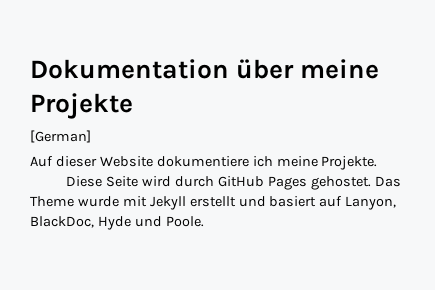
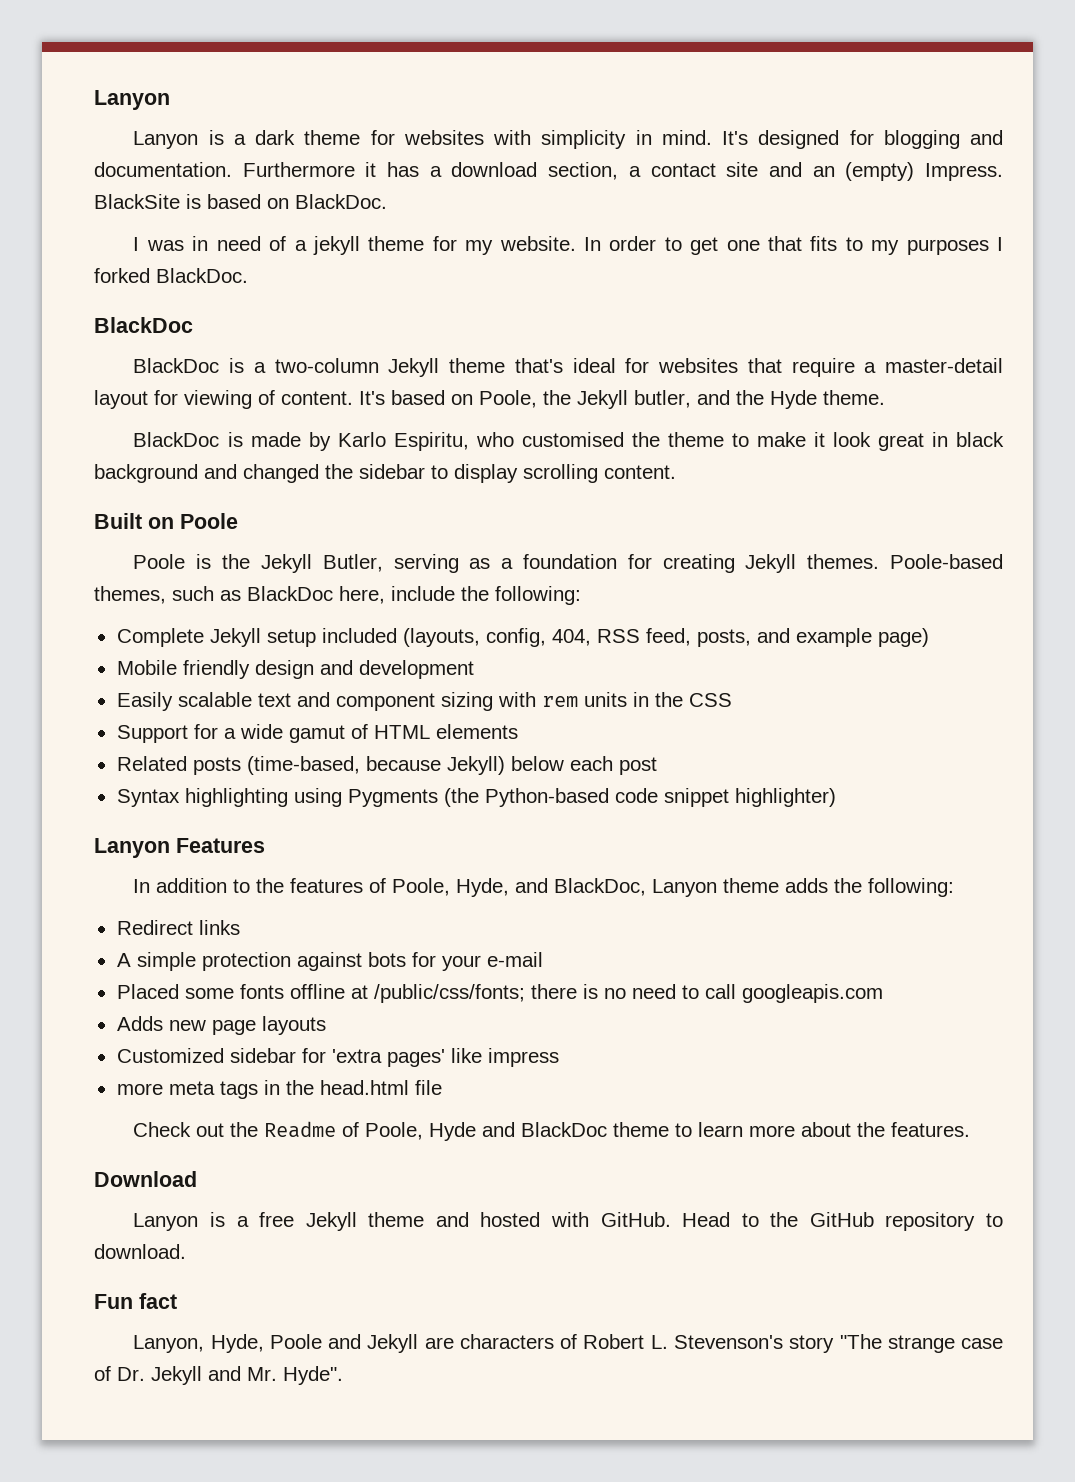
[30,59,380,79] [30,93,133,119] [30,130,91,143] [30,156,378,170] [66,176,401,190] [30,196,397,210] [30,216,204,230] Dokumentation über meine Projekte // [German] // Auf dieser Website dokumentiere ich meine Projekte. // Diese Seite wird durch GitHub Pages gehostet. Das Theme wurde mit Jekyll erstellt und basiert auf Lanyon, BlackDoc, Hyde und Poole. -> [94,90,170,110] [133,130,1004,149] [94,162,1004,181] [94,194,387,209] [133,236,1004,255] [94,268,248,283] [94,317,193,333] [133,358,1004,377] [94,390,885,409] [133,432,1005,451] [94,464,676,483] [94,513,238,529] [133,554,1004,573] [94,586,581,605] [116,628,929,647] [116,660,474,679] [116,692,732,711] [116,724,518,743] [116,756,657,775] [116,788,836,807] [94,838,265,858] [133,878,955,897] [116,920,240,935] [116,952,543,971] [116,984,883,1003] [116,1016,326,1035] [116,1048,559,1067] [116,1080,442,1099] [133,1121,971,1141] [94,1171,197,1187] [133,1212,1003,1231] [94,1244,186,1259] [94,1293,177,1309] [133,1334,1004,1353] [94,1366,343,1385] Lanyon // Lanyon is a dark theme for websites with simplicity in mind. It's designed for blogging and documentation. Furthermore it has a download section, a contact site and an (empty) Impress. BlackSite is based on BlackDoc. // I was in need of a jekyll theme for my website. In order to get one that fits to my purposes I forked BlackDoc. // BlackDoc // BlackDoc is a two-column Jekyll theme that's ideal for websites that require a master-detail layout for viewing of content. It's based on Poole, the Jekyll butler, and the Hyde theme. // BlackDoc is made by Karlo Espiritu, who customised the theme to make it look great in black background and changed the sidebar to display scrolling content. // Built on Poole // Poole is the Jekyll Butler, serving as a foundation for creating Jekyll themes. Poole-based themes, such as BlackDoc here, include the following: // Complete Jekyll setup included (layouts, config, 404, RSS feed, posts, and example page) // Mobile friendly design and development // Easily scalable text and component sizing with rem units in the CSS // Support for a wide gamut of HTML elements // Related posts (time-based, because Jekyll) below each post // Syntax highlighting using Pygments (the Python-based code snippet highlighter) // Lanyon Features // In addition to the features of Poole, Hyde, and BlackDoc, Lanyon theme adds the following: // Redirect links // A simple protection against bots for your e-mail // Placed some fonts offline at /public/css/fonts; there is no need to call googleapis.com // Adds new page layouts // Customized sidebar for 'extra pages' like impress // more meta tags in the head.html file // Check out the Readme of Poole, Hyde and BlackDoc theme to learn more about the features. // Download // Lanyon is a free Jekyll theme and hosted with GitHub. Head to the GitHub repository to download. // Fun fact // Lanyon, Hyde, Poole and Jekyll are characters of Robert L. Stevenson's story "The strange case of Dr. Jekyll and Mr. Hyde".

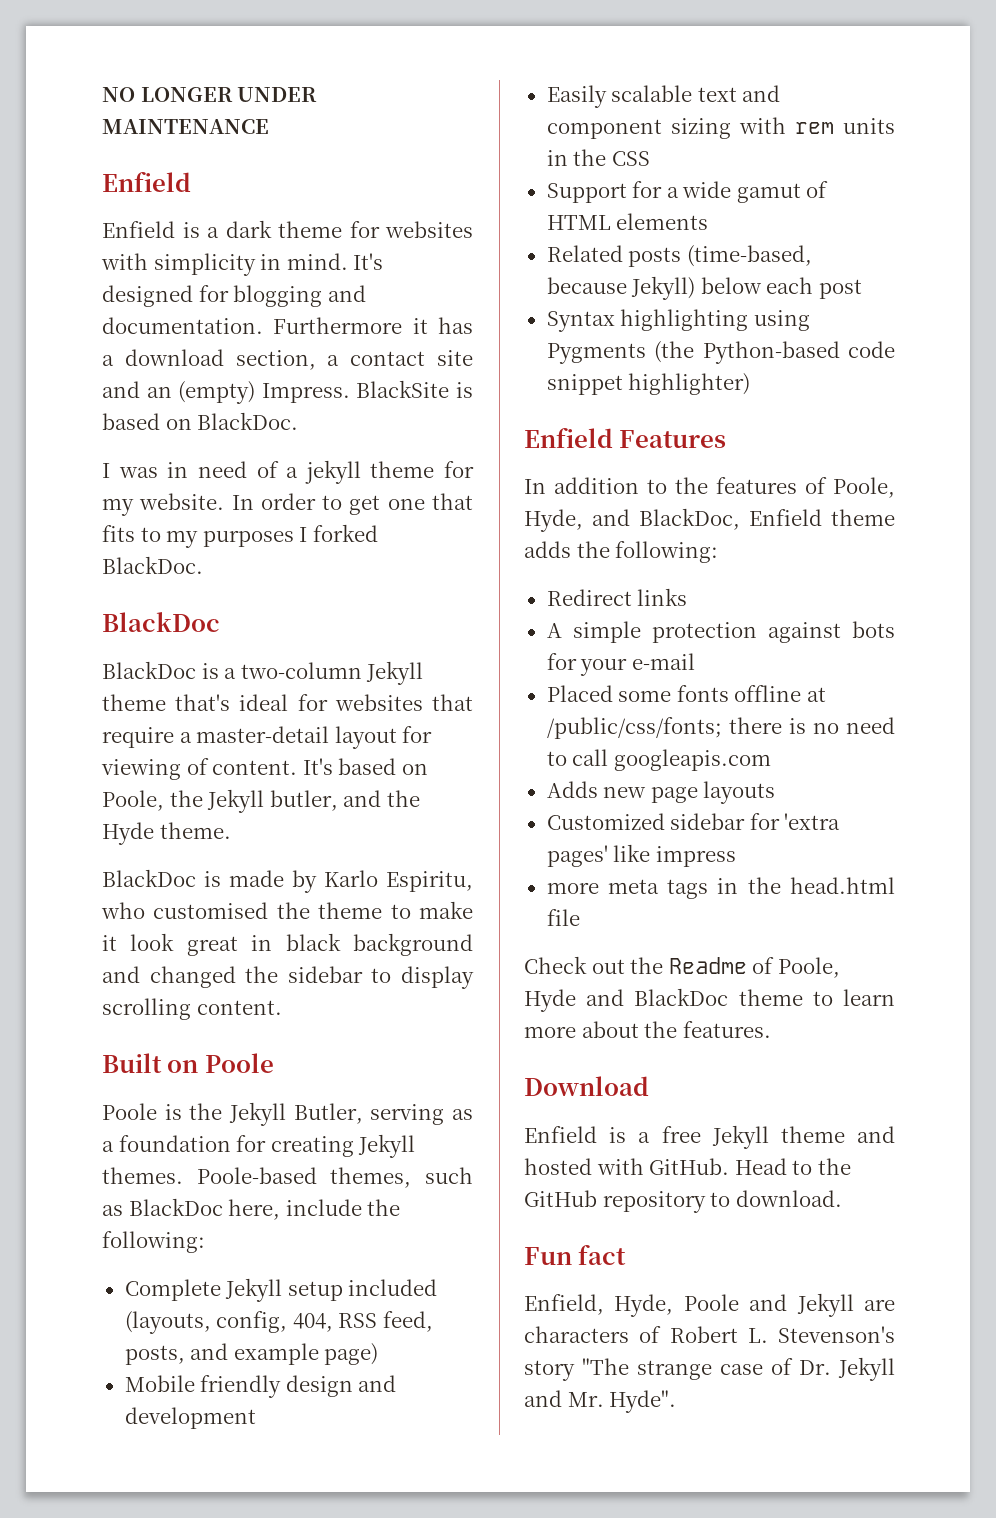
[94,90,170,110] [133,131,199,149] Lanyon // Lanyon -> [102,87,318,102] [102,119,269,134] [102,171,191,192] [102,221,175,238] NO LONGER UNDER MAINTENANCE // Enfield // Enfield
[94,838,170,858] Lanyon -> [524,427,613,448] Enfield
[652,879,718,897] Lanyon -> [749,509,822,526] Enfield
[133,1213,199,1231] Lanyon -> [524,1126,597,1143] Enfield
[133,1335,205,1353] Lanyon, -> [524,1294,604,1315] Enfield,

